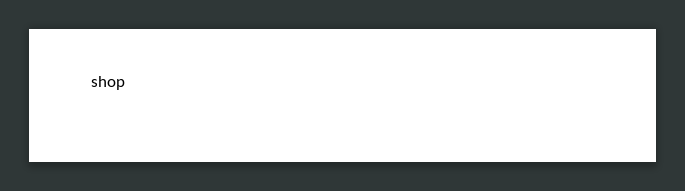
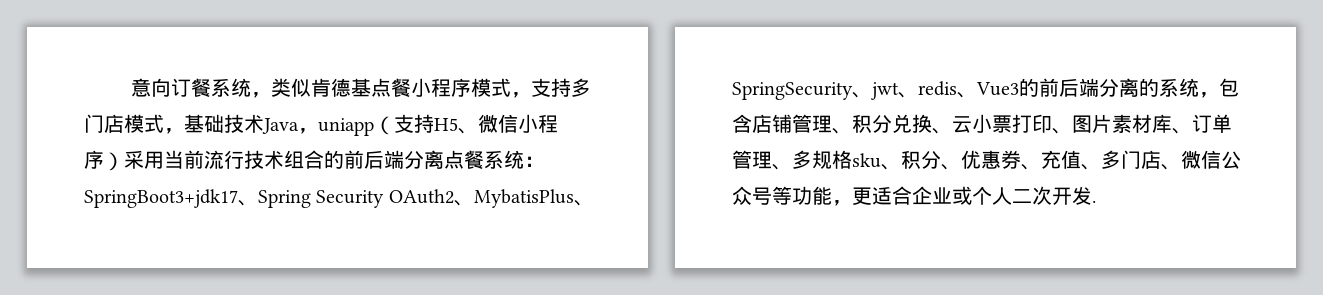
[91,76,125,90] shop -> [131,78,592,98] [84,114,558,136] [84,150,544,171] [84,189,594,208] [732,78,1239,100] [732,114,1232,134] [732,150,1241,170] [732,186,1096,206] 意向订餐系统，类似肯德基点餐小程序模式，支持多门店模式，基础技术Java，uniapp（支持H5、微信小程序）采用当前流行技术组合的前后端分离点餐系统：SpringBoot3+jdk17、Spring Security OAuth2、MybatisPlus、SpringSecurity、jwt、redis、Vue3的前后端分离的系统，包含店铺管理、积分兑换、云小票打印、图片素材库、订单管理、多规格sku、积分、优惠券、充值、多门店、微信公众号等功能，更适合企业或个人二次开发.

